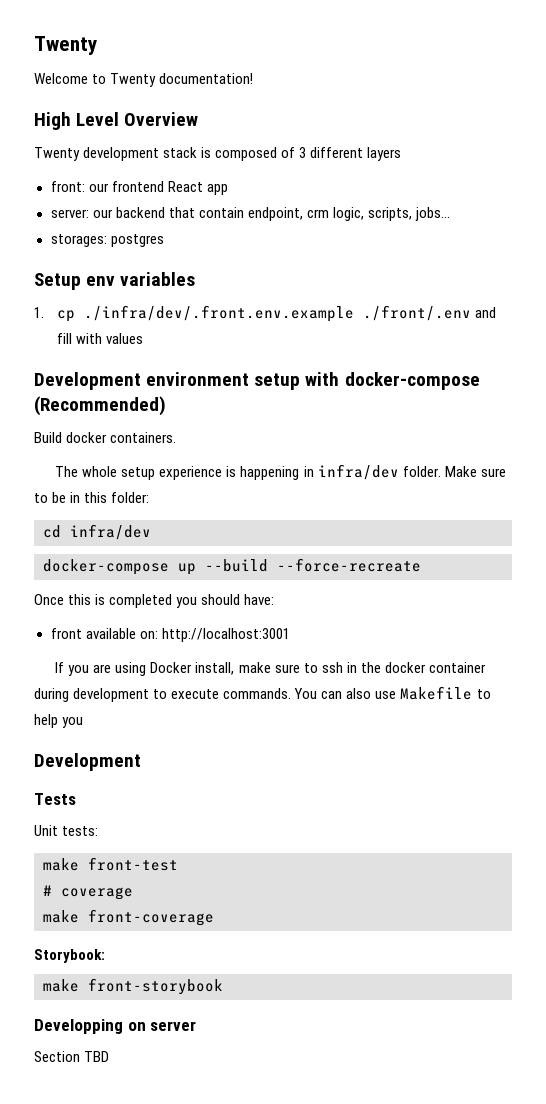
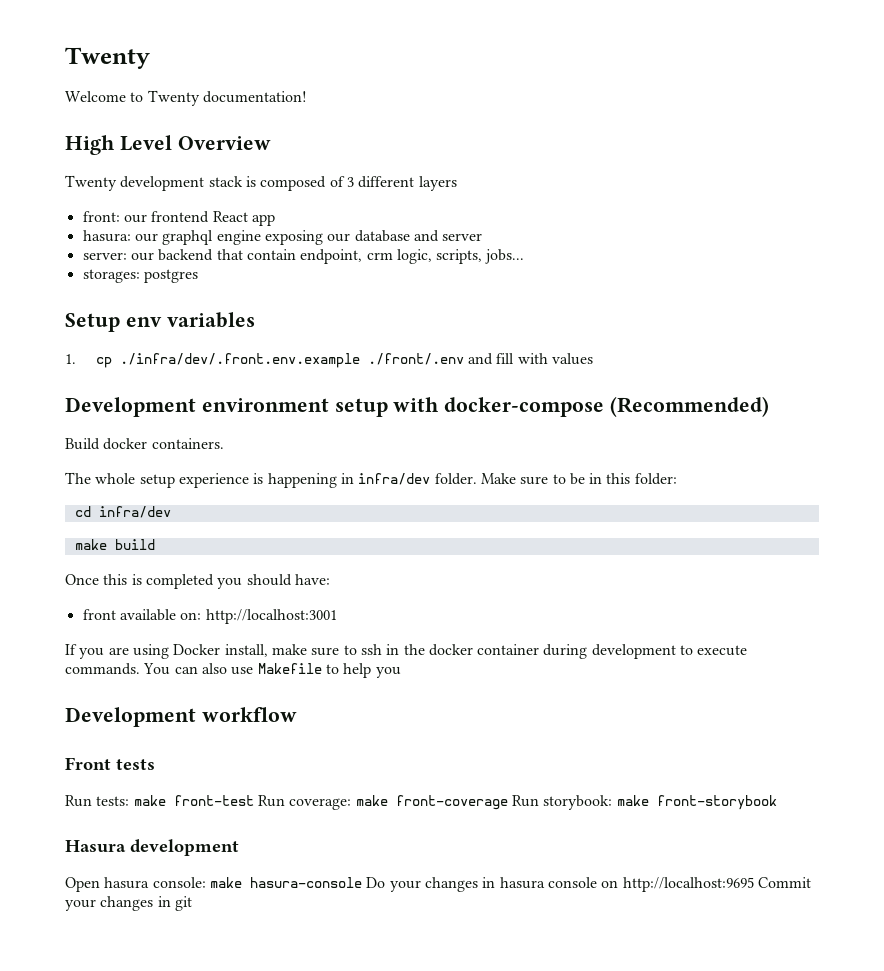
(228, 189) none -> [82,230,483,245] // hasura: our graphql engine exposing our database and server
[43,558,421,575] docker-compose up --build --force-recreate -> [74,539,155,550] make build
[34,793,76,805] [34,825,58,836] // Tests // Unit -> [201,707,297,722] [65,757,155,770] [65,795,92,807] workflow // Front tests // Run
(99, 831) // -> (130, 801) none
[43,885,133,900] // # coverage // -> [257,795,352,810] Run coverage:
[34,949,105,963] // Storybook: // -> [511,795,613,810] Run storybook:
[34,1019,197,1034] [34,1051,110,1062] Developping on server // Section TBD -> [65,839,239,856] [65,877,811,892] [65,896,192,911] Hasura development // Open hasura console: make hasura-console Do your changes in hasura console on http://localhost:9695 Commit your changes in git

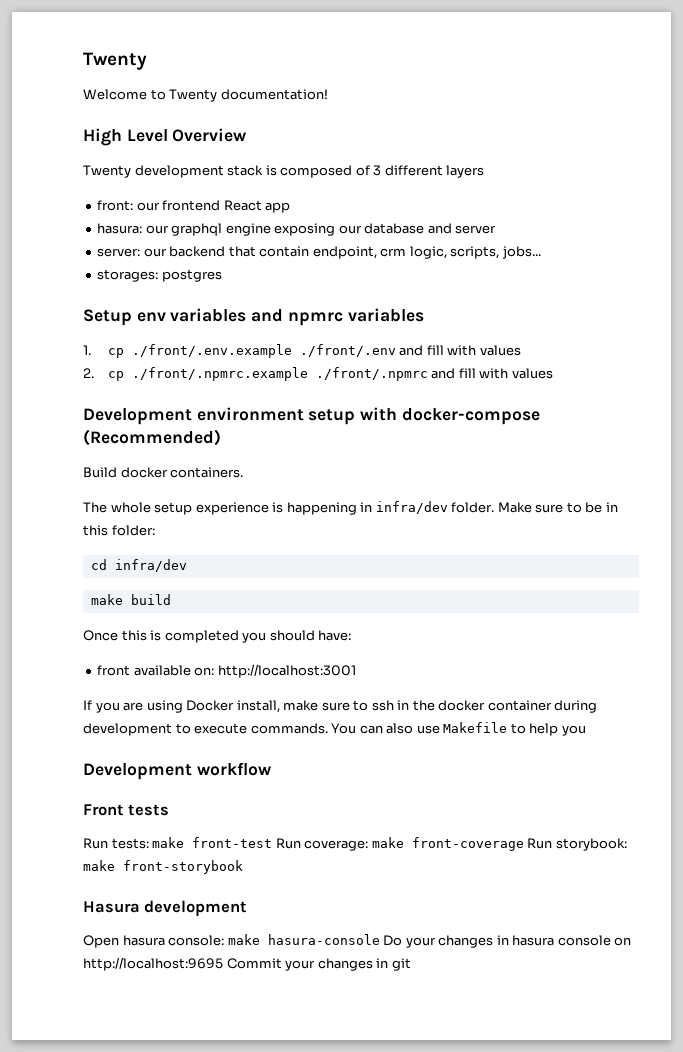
(255, 320) none -> [251,308,424,326] and npmrc variables
[119,353,360,368] ./infra/dev/.front.env.example -> [131,344,292,358] ./front/.env.example
(593, 359) none -> [83,367,553,381] // 2. cp ./front/.npmrc.example ./front/.npmrc and fill with values

